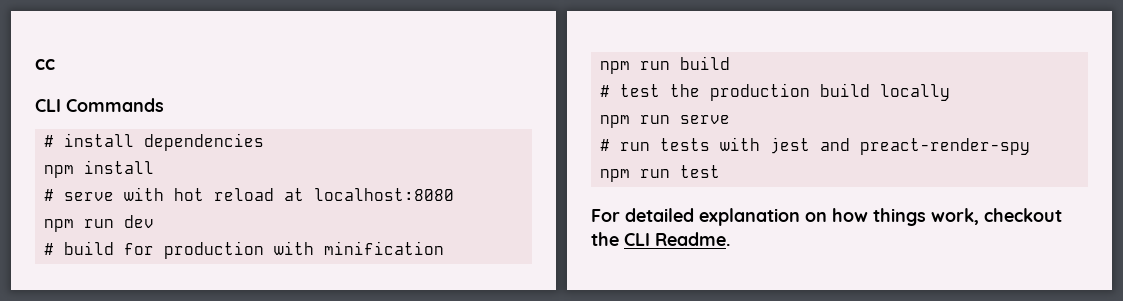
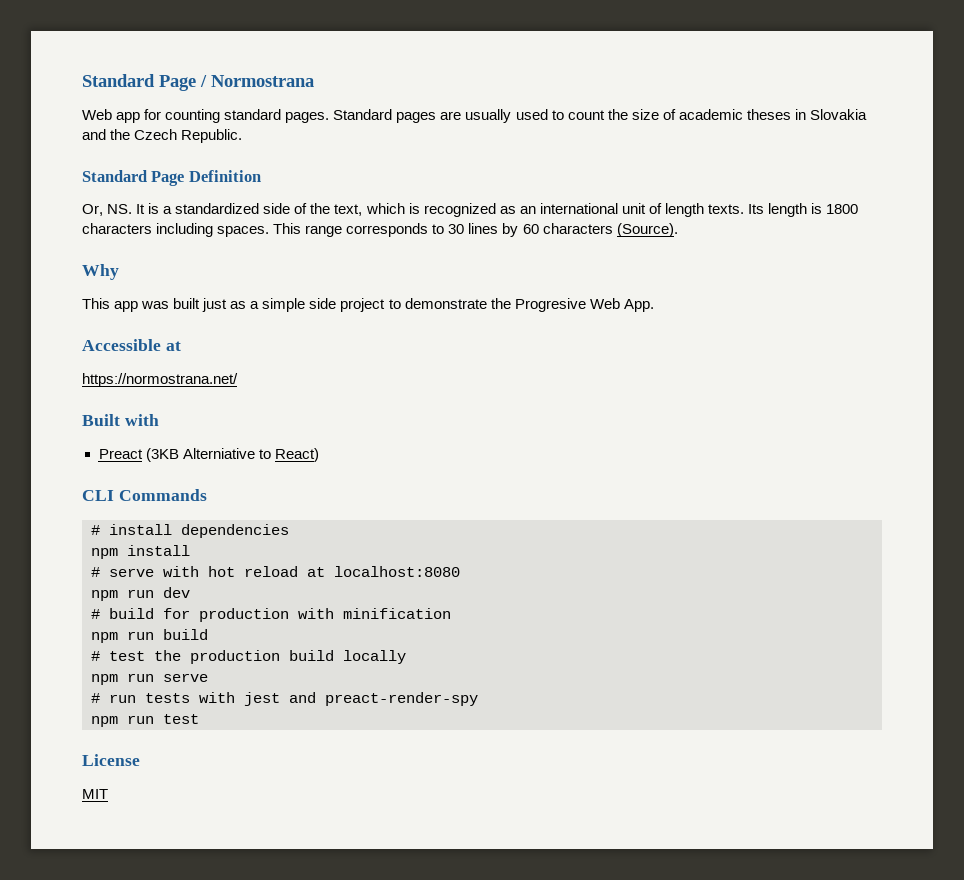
[35,59,55,70] cc -> [82,74,314,91] [82,109,867,123] [82,129,243,143] [82,170,261,186] [82,203,859,217] [82,223,678,237] [82,264,119,280] [82,298,654,312] [82,339,181,351] [82,373,238,387] [82,414,159,426] [98,448,319,462] Standard Page / Normostrana // Web app for counting standard pages. Standard pages are usually used to count the size of academic theses in Slovakia and the Czech Republic. // Standard Page Definition // Or, NS. It is a standardized side of the text, which is recognized as an international unit of length texts. Its length is 1800 characters including spaces. This range corresponds to 30 lines by 60 characters (Source). // Why // This app was built just as a simple side project to demonstrate the Progresive Web App. // Accessible at // https://normostrana.net/ // Built with // Preact (3KB Alterniative to React)
[591,208,1062,226] [591,232,730,246] For detailed explanation on how things work, checkout the CLI Readme. -> [82,754,140,766] [82,789,108,799] License // MIT

